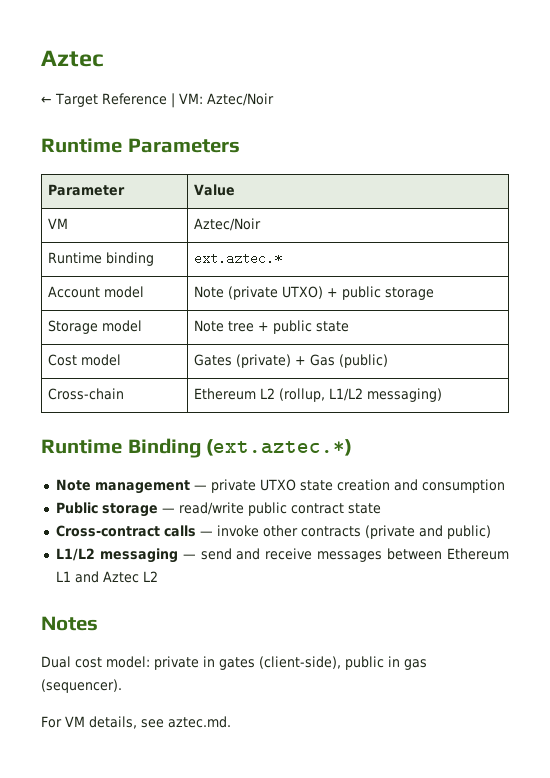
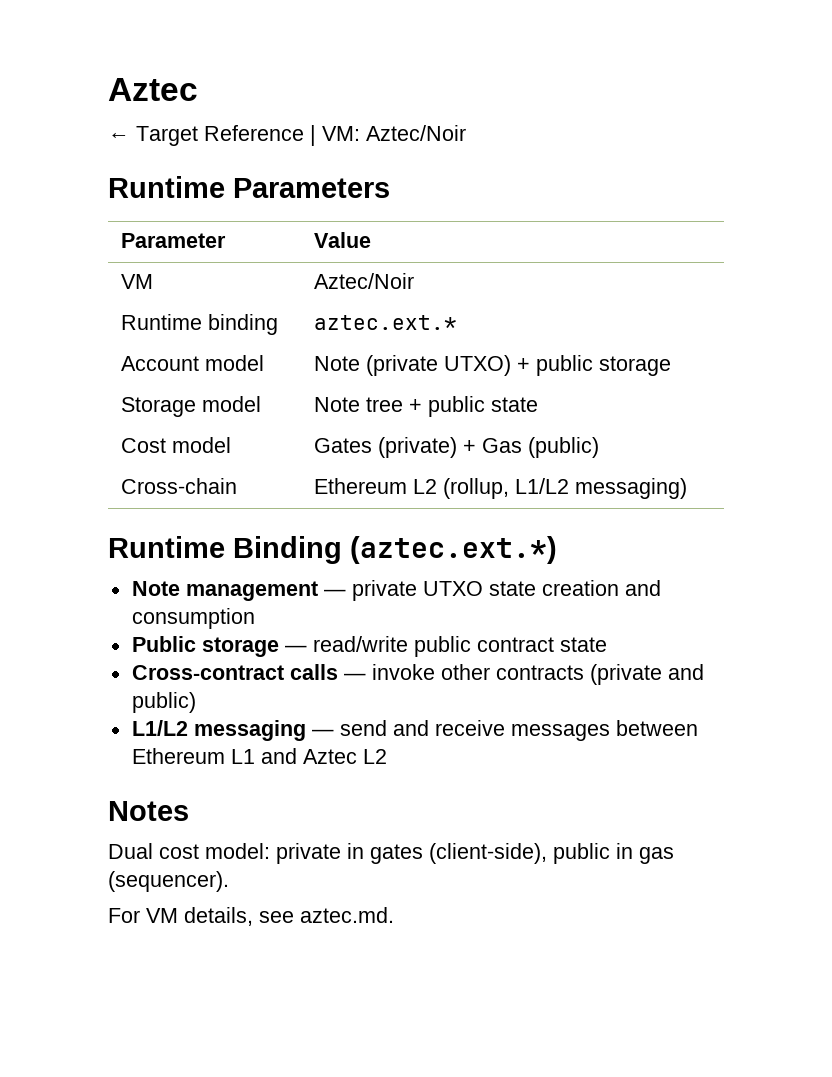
[193,252,282,265] ext.aztec.* -> [314,315,458,330] aztec.ext.*
[206,439,353,456] (ext.aztec.*) -> [350,536,557,564] (aztec.ext.*)

